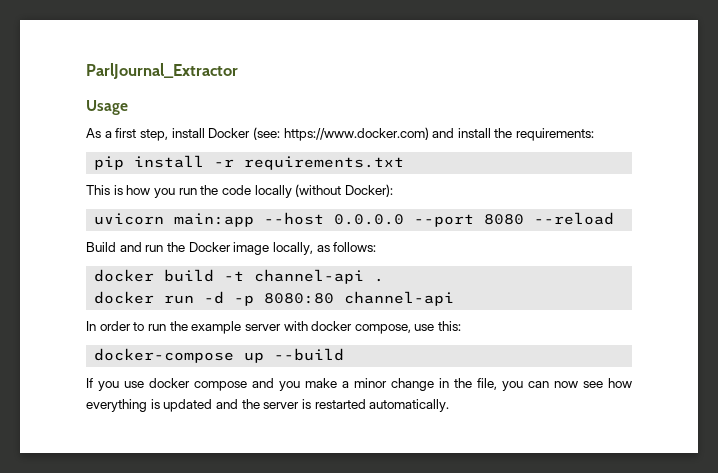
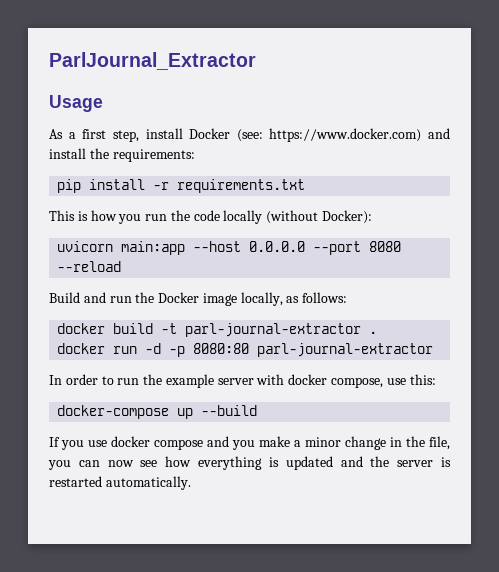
[254,269,365,284] channel-api -> [185,323,362,337] parl-journal-extractor
[344,291,455,306] channel-api -> [257,343,434,357] parl-journal-extractor

